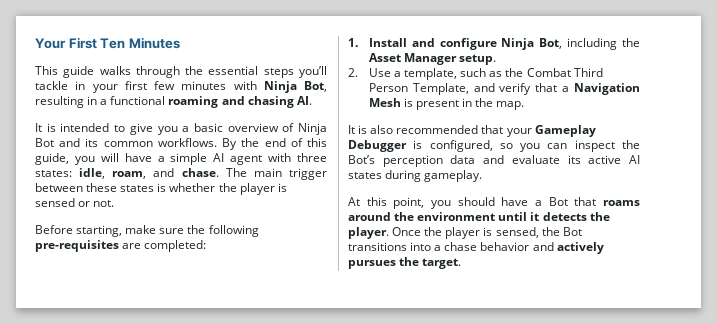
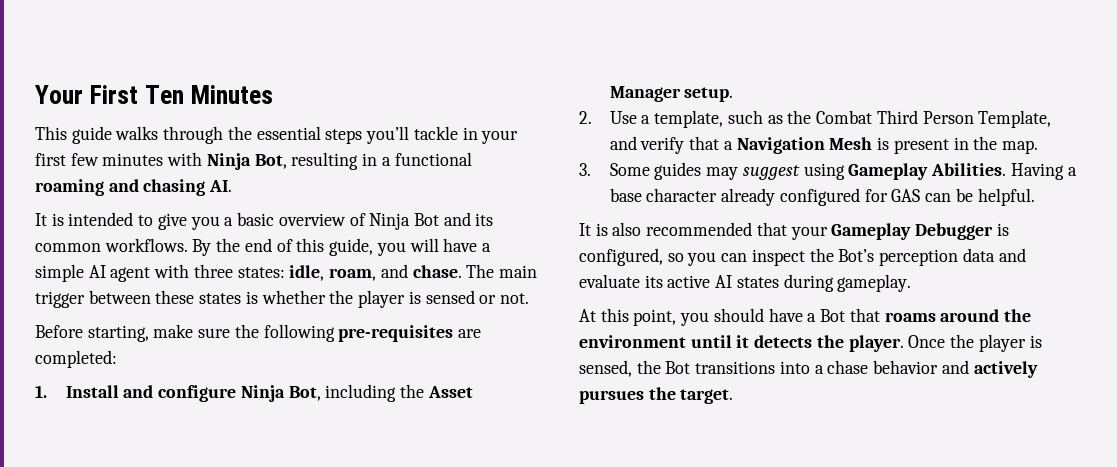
(525, 105) none -> [579,162,1077,180] [609,188,1035,206] // 3. Some guides may suggest using Gameplay Abilities. Having a base character already configured for GAS can be helpful.

